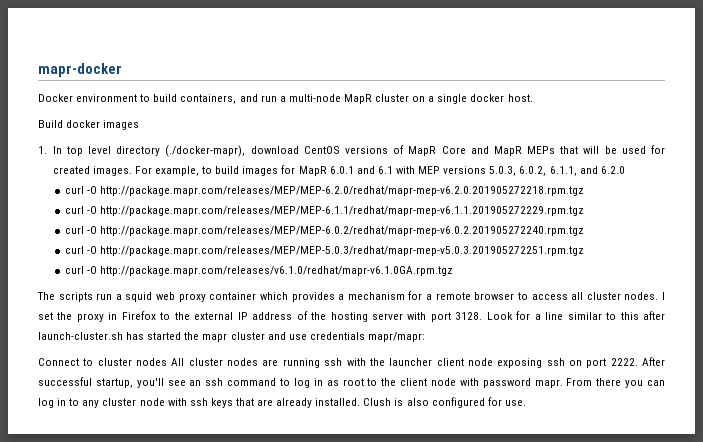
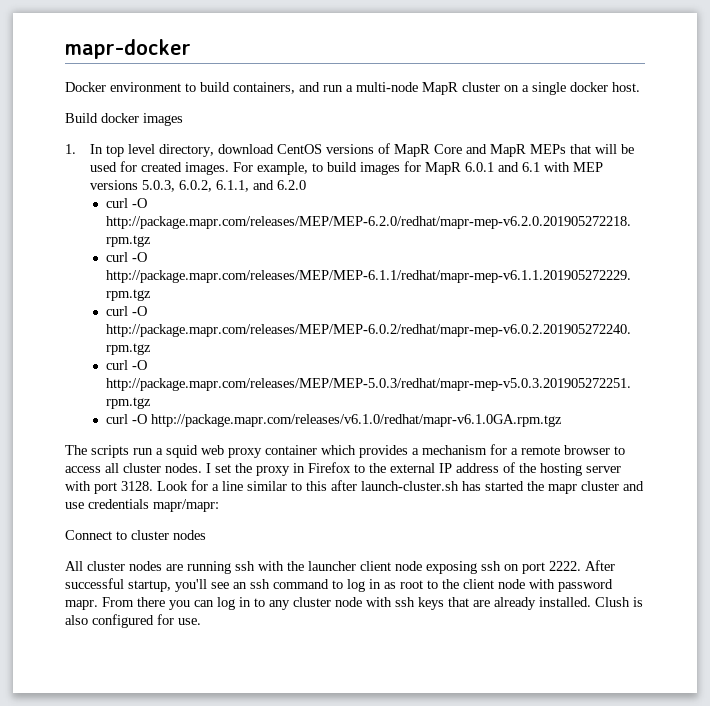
[116,145,246,157] directory (./docker-mapr), -> [158,144,214,157] directory,
(168, 362) none -> (206, 535) //

